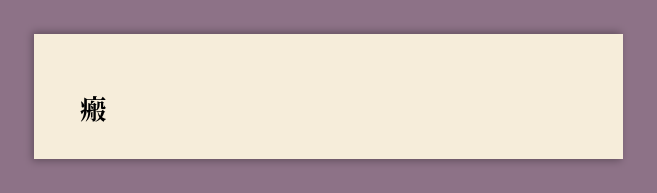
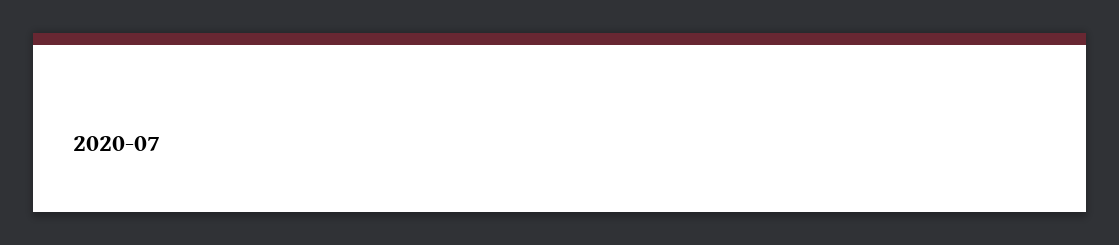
[80,96,107,122] 瘢 -> [73,136,160,151] 2020-07

